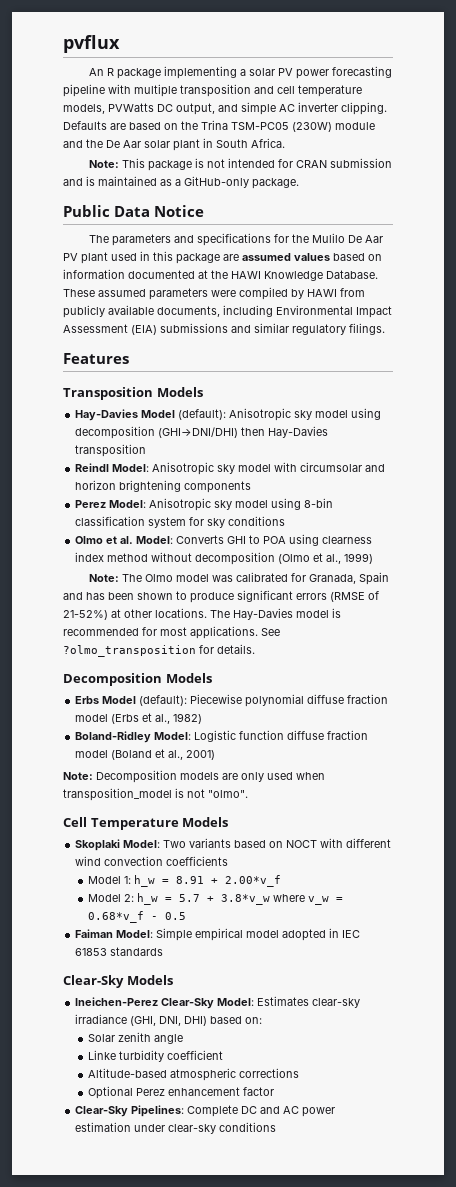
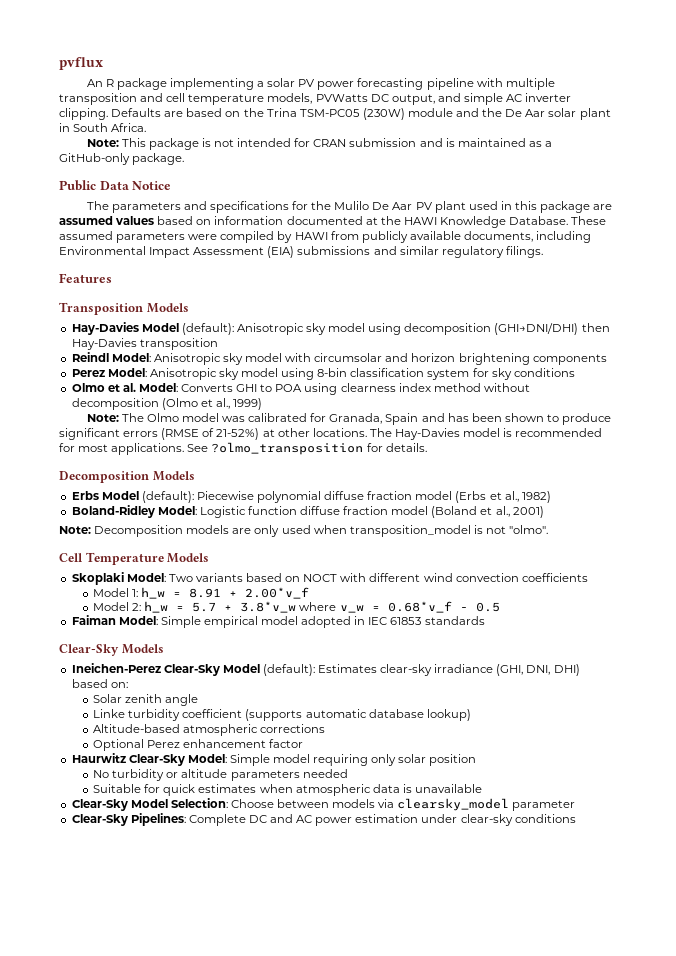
[217,998,255,1006] Model: -> [222,664,315,676] Model (default):
(223, 1055) none -> [245,709,471,721] (supports automatic database lookup)
(274, 1091) none -> [71,753,477,766] [93,769,348,781] [93,784,482,796] [71,798,576,811] // Haurwitz Clear-Sky Model: Simple model requiring only solar position // No turbidity or altitude parameters needed // Suitable for quick estimates when atmospheric data is unavailable // Clear-Sky Model Selection: Choose between models via clearsky_model parameter

